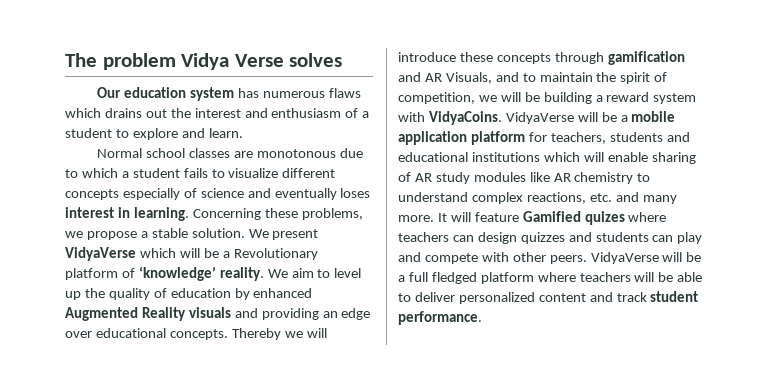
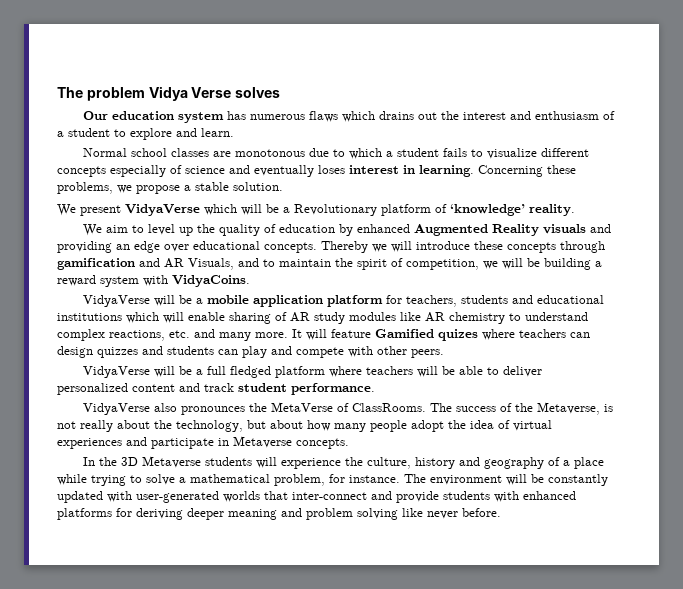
(245, 233) none -> (283, 186) //
(264, 274) none -> (575, 210) //
(502, 118) none -> (250, 281) //
(587, 259) none -> (444, 353) //
(482, 318) none -> [82,402,613,415] [57,420,552,432] [57,436,349,449] [82,456,604,469] [57,474,608,486] [57,491,576,503] [57,508,501,520] // VidyaVerse also pronounces the MetaVerse of ClassRooms. The success of the Metaverse, is not really about the technology, but about how many people adopt the idea of virtual experiences and participate in Metaverse concepts. // In the 3D Metaverse students will experience the culture, history and geography of a place while trying to solve a mathematical problem, for instance. The environment will be constantly updated with user-generated worlds that inter-connect and provide students with enhanced platforms for deriving deeper meaning and problem solving like never before.

